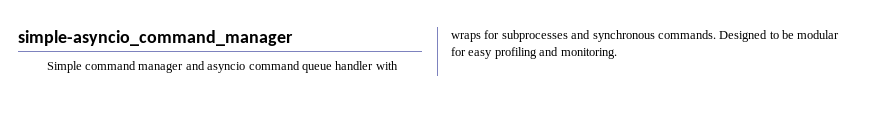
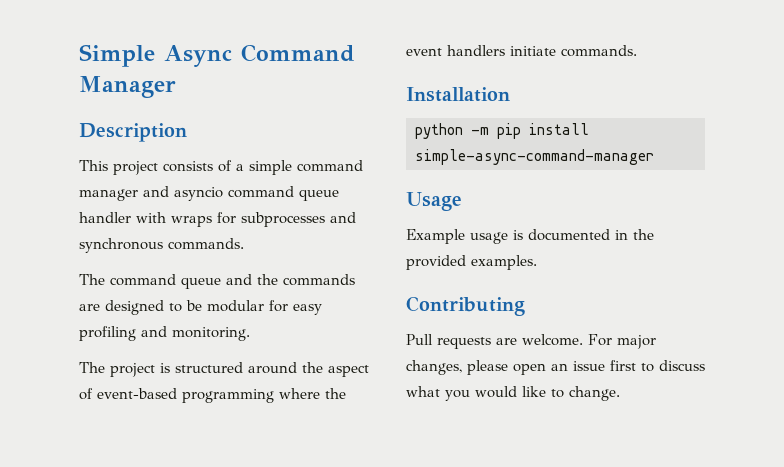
[18,30,293,46] [46,61,82,73] simple-asyncio_command_manager // Simple -> [79,44,355,67] [79,76,176,98] [79,123,187,142] [79,160,292,175] Simple Async Command Manager // Description // This project consists of a simple
[719,30,768,42] Designed -> [79,274,355,289] [79,300,164,315] // The command queue and the commands are designed
(617, 53) none -> [79,362,369,377] [79,388,346,403] [406,45,637,57] [406,87,510,102] [415,123,589,139] [415,149,654,165] [406,192,462,211] [406,229,654,244] [406,255,537,270] [406,296,525,316] [406,334,656,349] [406,360,705,375] [406,386,620,401] // The project is structured around the aspect of event-based programming where the event handlers initiate commands. // Installation // python -m pip install simple-async-command-manager // Usage // Example usage is documented in the provided examples. // Contributing // Pull requests are welcome. For major changes, please open an issue first to discuss what you would like to change.

